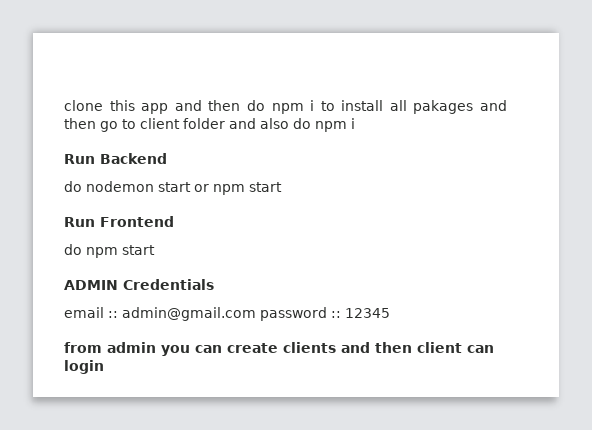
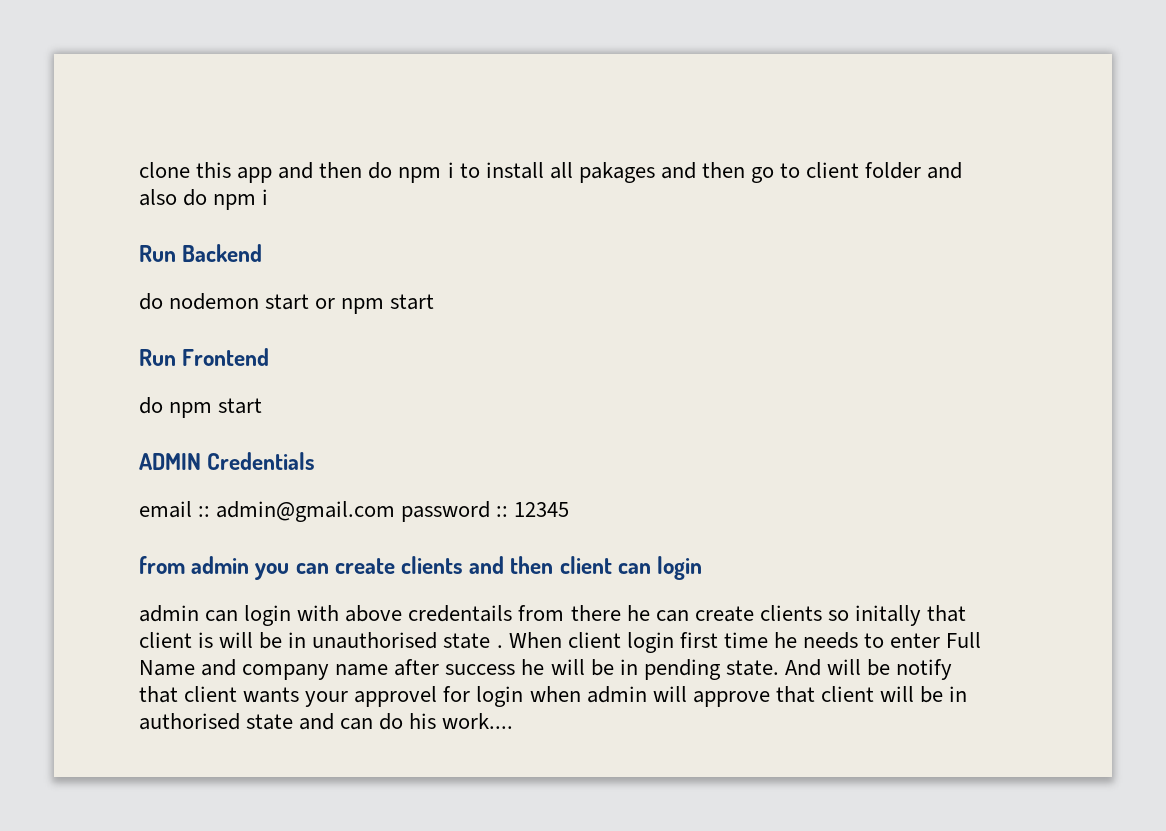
(104, 367) none -> [139,605,967,626] [139,632,982,653] [139,659,953,680] [139,686,968,707] [139,713,514,730] // admin can login with above credentails from there he can create clients so initally that client is will be in unauthorised state . When client login first time he needs to enter Full Name and company name after success he will be in pending state. And will be notify that client wants your approvel for login when admin will approve that client will be in authorised state and can do his work....

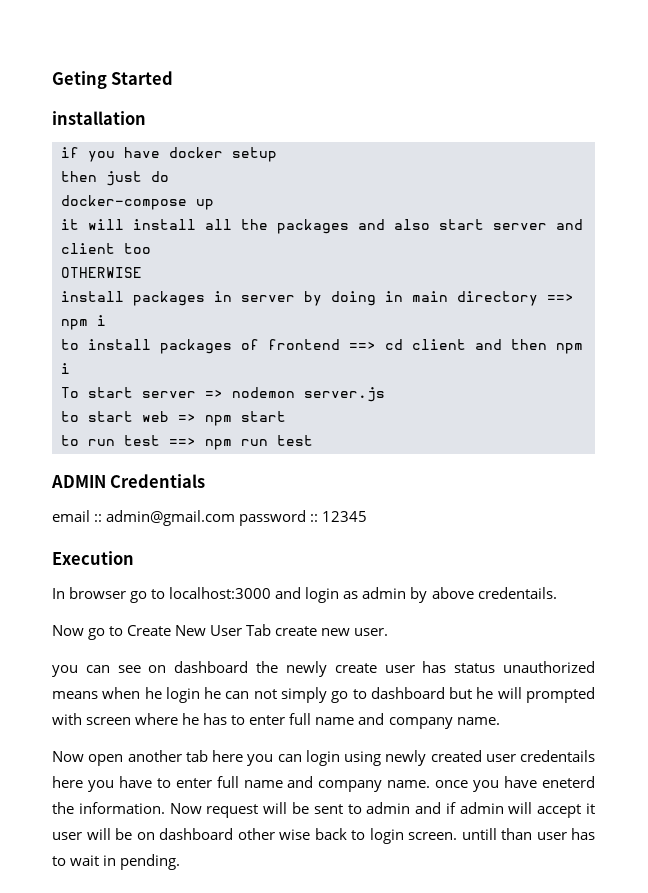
[139,162,963,183] [139,189,269,210] [139,244,263,262] [139,293,435,314] [139,348,270,366] [139,397,263,418] clone this app and then do npm i to install all pakages and then go to client folder and also do npm i // Run Backend // do nodemon start or npm start // Run Frontend // do npm start -> [52,71,174,89] [52,111,146,125] [61,147,277,162] [61,171,169,186] [61,195,214,210] [61,219,583,234] [61,243,151,254] [61,267,142,278] [61,291,574,306] [61,315,106,330] [61,339,583,354] [61,363,70,374] [61,387,385,402] [61,411,286,426] [61,435,313,450] Geting Started // installation // if you have docker setup // then just do // docker-compose up // it will install all the packages and also start server and client too // OTHERWISE // install packages in server by doing in main directory ==> npm i // to install packages of frontend ==> cd client and then npm i // To start server => nodemon server.js // to start web => npm start // to run test ==> npm run test
[139,556,703,580] [139,605,967,626] [139,632,982,653] [139,659,953,680] [139,686,968,707] [139,713,514,730] from admin you can create clients and then client can login // admin can login with above credentails from there he can create clients so initally that client is will be in unauthorised state . When client login first time he needs to enter Full Name and company name after success he will be in pending state. And will be notify that client wants your approvel for login when admin will approve that client will be in authorised state and can do his work.... -> [52,551,134,565] [52,587,557,603] [52,624,389,640] [52,661,595,677] [52,687,595,703] [52,713,500,729] [52,750,595,766] [52,776,595,792] [52,802,595,818] [52,828,595,844] [52,854,181,870] Execution // In browser go to localhost:3000 and login as admin by above credentails. // Now go to Create New User Tab create new user. // you can see on dashboard the newly create user has status unauthorized means when he login he can not simply go to dashboard but he will prompted with screen where he has to enter full name and company name. // Now open another tab here you can login using newly created user credentails here you have to enter full name and company name. once you have eneterd the information. Now request will be sent to admin and if admin will accept it user will be on dashboard other wise back to login screen. untill than user has to wait in pending.

